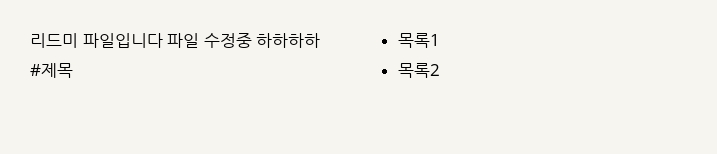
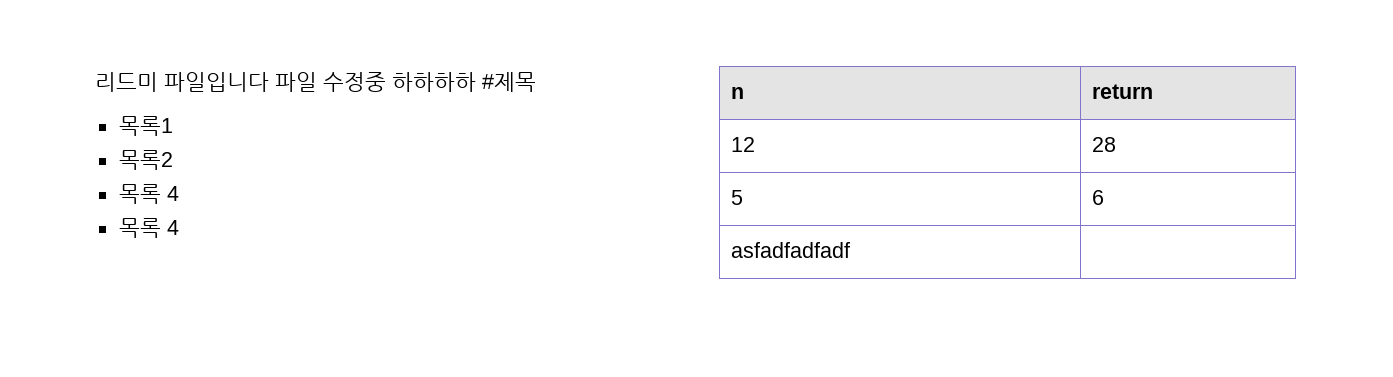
(440, 70) none -> [118,184,179,204] [118,218,179,238] [730,87,744,99] [1091,84,1153,99] [730,137,755,152] [1091,137,1116,152] [730,190,743,205] [1091,190,1104,205] [730,242,850,258] // 목록 4 // 목록 4 // n | return // 12 | 28 // 5 | 6 // asfadfadfadf |

